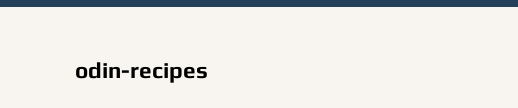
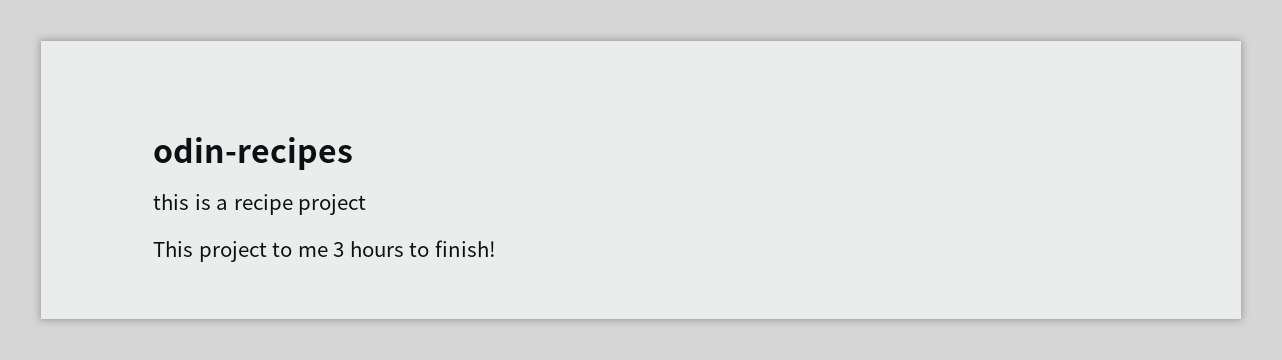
(208, 72) none -> [153,194,367,215] [153,240,496,262] // this is a recipe project // This project to me 3 hours to finish!

